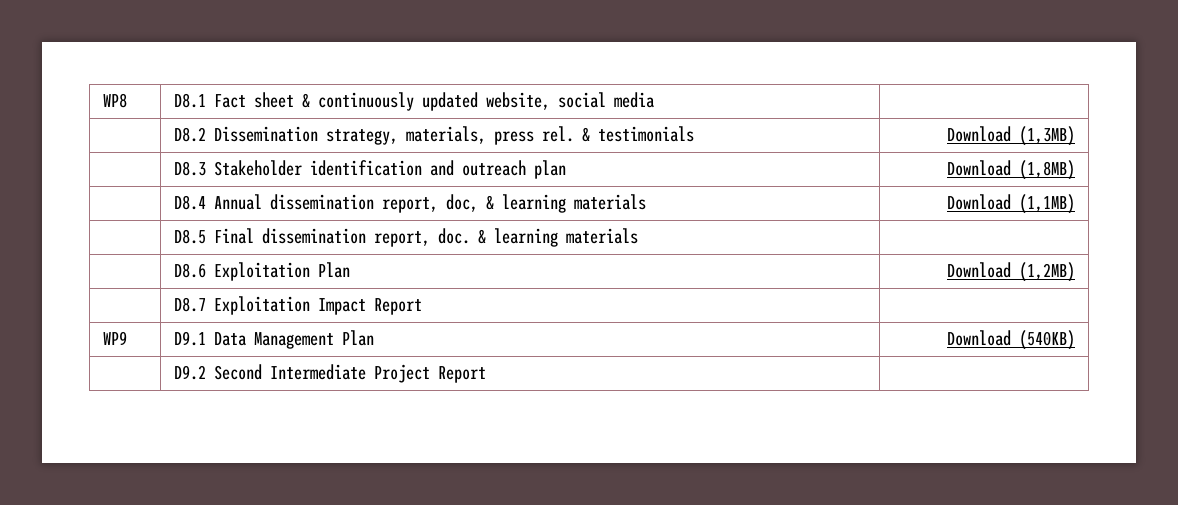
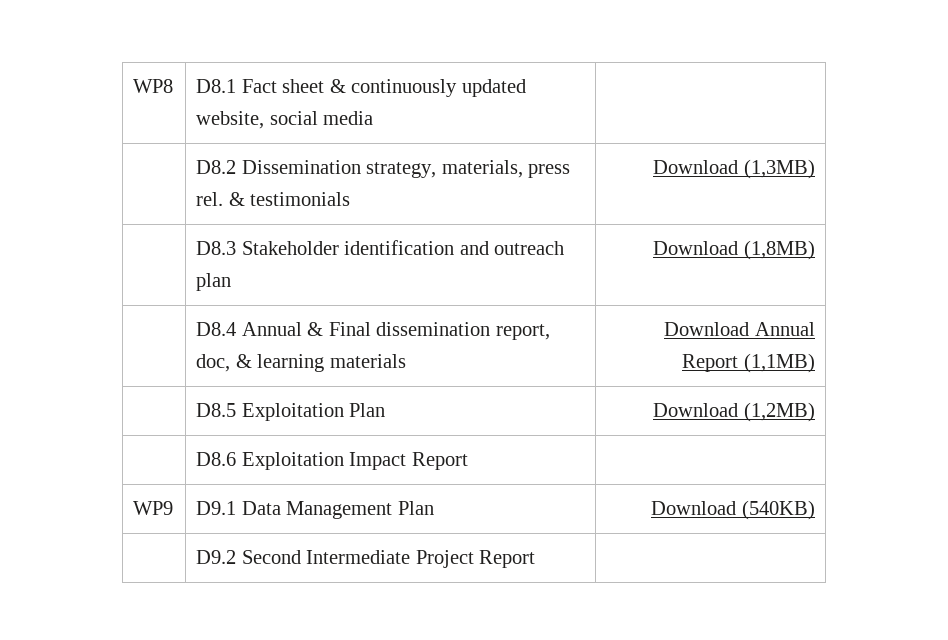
(263, 202) none -> [307,322,371,336] & Final
(1011, 202) none -> [754,322,815,336] [682,354,739,372] Annual Report
[214,228,639,247] [174,263,207,278] Final dissemination report, doc. & learning materials | // | D8.6 -> (237, 410) none
[174,297,207,312] D8.7 -> [196,452,237,466] D8.6

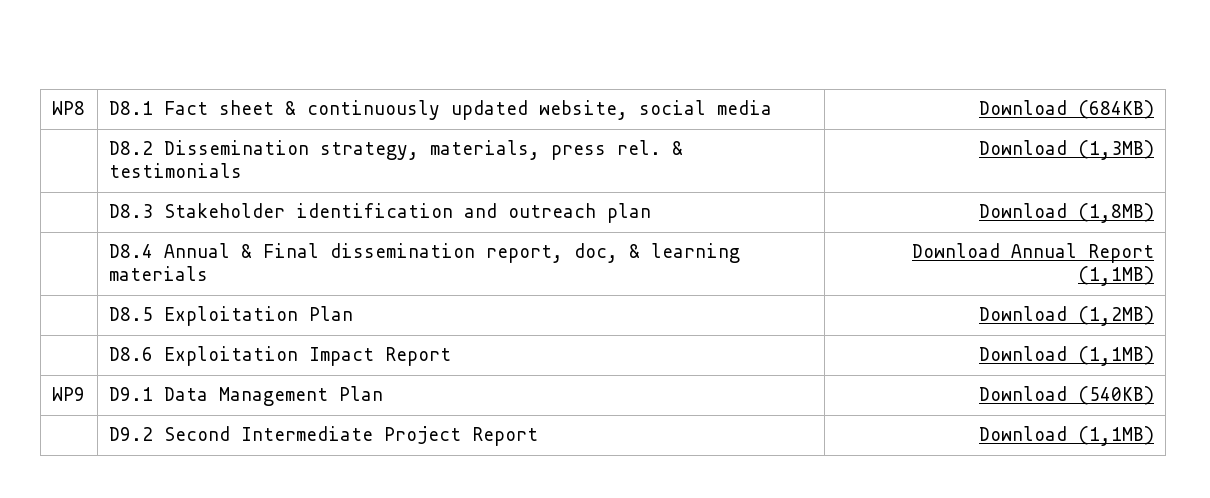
(374, 118) none -> [979,100,1155,119] Download (684KB)
(468, 461) none -> [979,346,1155,366] Download (1,1MB)
(536, 559) none -> [979,426,1155,446] Download (1,1MB)

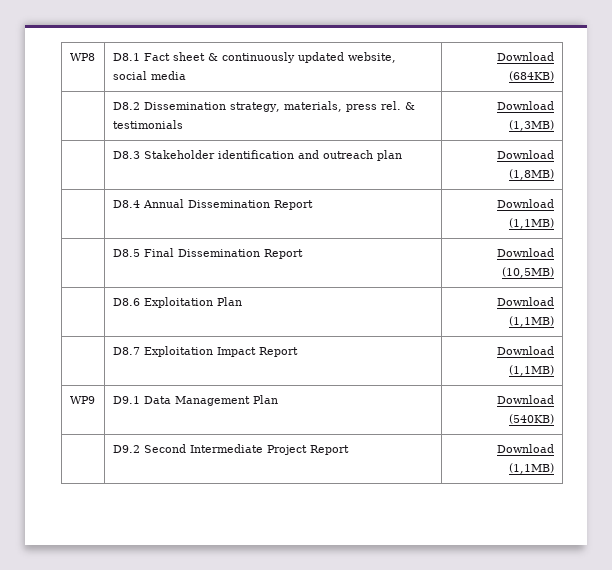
[240,243,740,263] [108,266,208,281] [912,243,1155,263] & Final dissemination report, doc, & learning materials | Download Annual Report -> [187,200,313,210] [497,199,555,208] Dissemination Report | Download
(153, 314) none -> [143,248,303,259] [497,248,555,257] [502,267,555,278] [112,298,140,306] Final Dissemination Report | Download (10,5MB) // | D8.6
[1078,306,1155,326] [108,347,153,361] (1,2MB) // | D8.6 -> [509,316,555,327] [112,347,140,355] (1,1MB) // | D8.7

